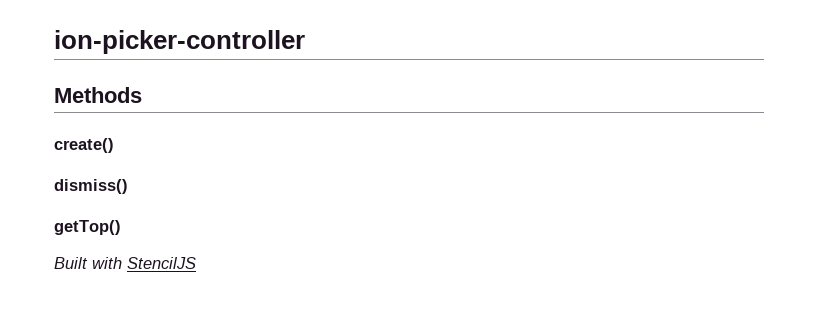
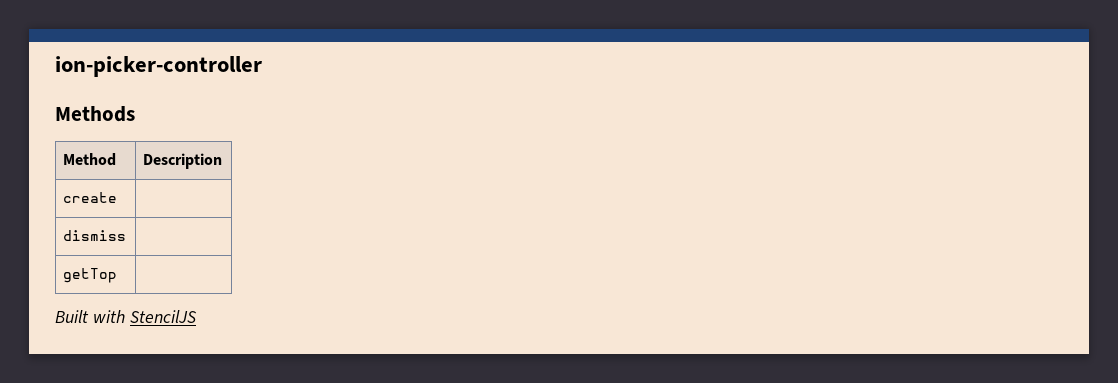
[54,138,114,153] [54,179,128,194] [54,220,121,235] // create() // dismiss() // getTop() -> [63,153,117,166] [143,153,223,169] [63,192,118,203] [63,230,127,241] [63,268,118,283] // Method | Description // create | // dismiss | // getTop |

